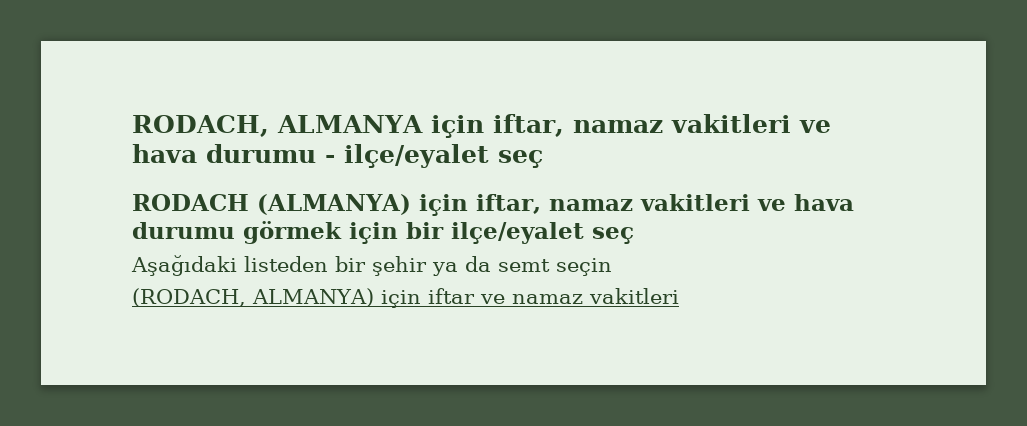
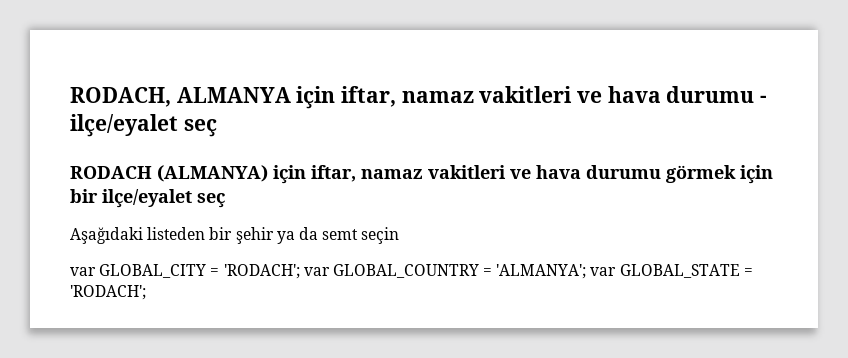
[132,288,679,308] (RODACH, ALMANYA) için iftar ve namaz vakitleri -> [70,264,753,279] [70,285,146,300] var GLOBAL_CITY = 'RODACH'; var GLOBAL_COUNTRY = 'ALMANYA'; var GLOBAL_STATE = 'RODACH';

